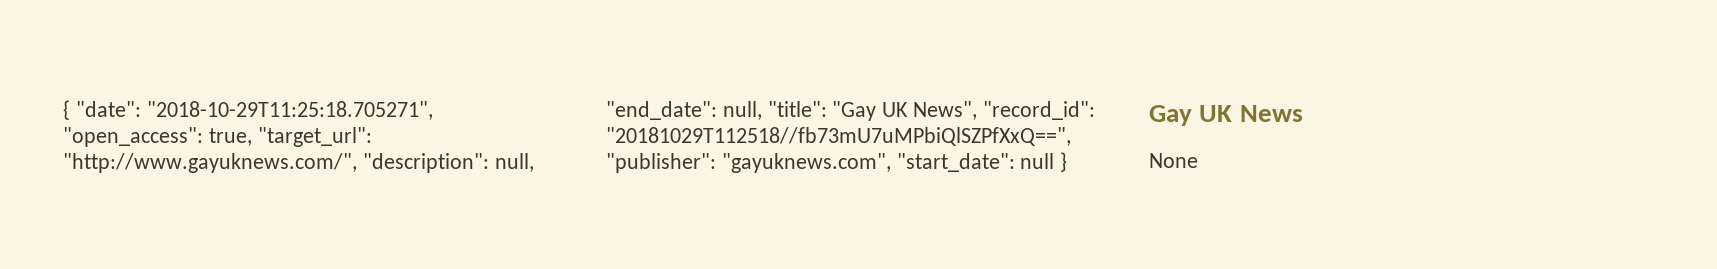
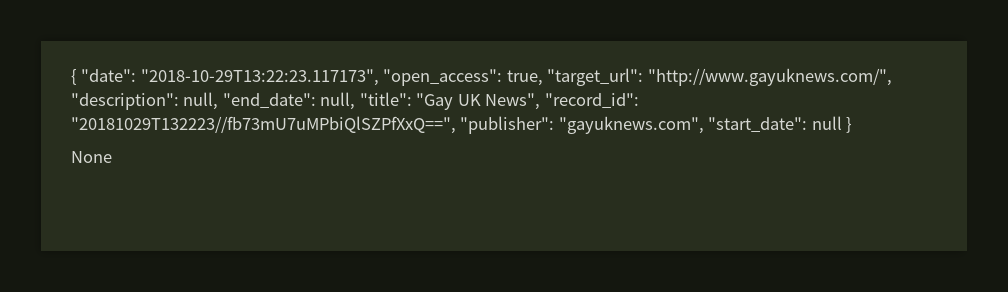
[146,101,433,120] "2018-10-29T11:25:18.705271", -> [140,69,379,86] "2018-10-29T13:22:23.117173",
[606,127,1071,146] "20181029T112518//fb73mU7uMPbiQlSZPfXxQ==", -> [71,116,456,134] "20181029T132223//fb73mU7uMPbiQlSZPfXxQ==",
[1149,105,1303,126] // Gay UK News -> (853, 125) none

